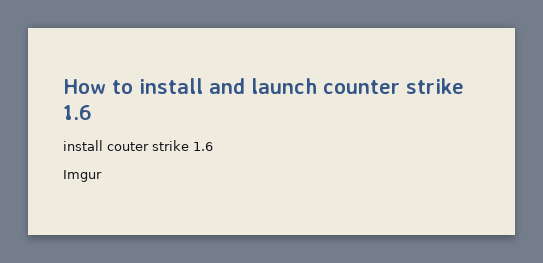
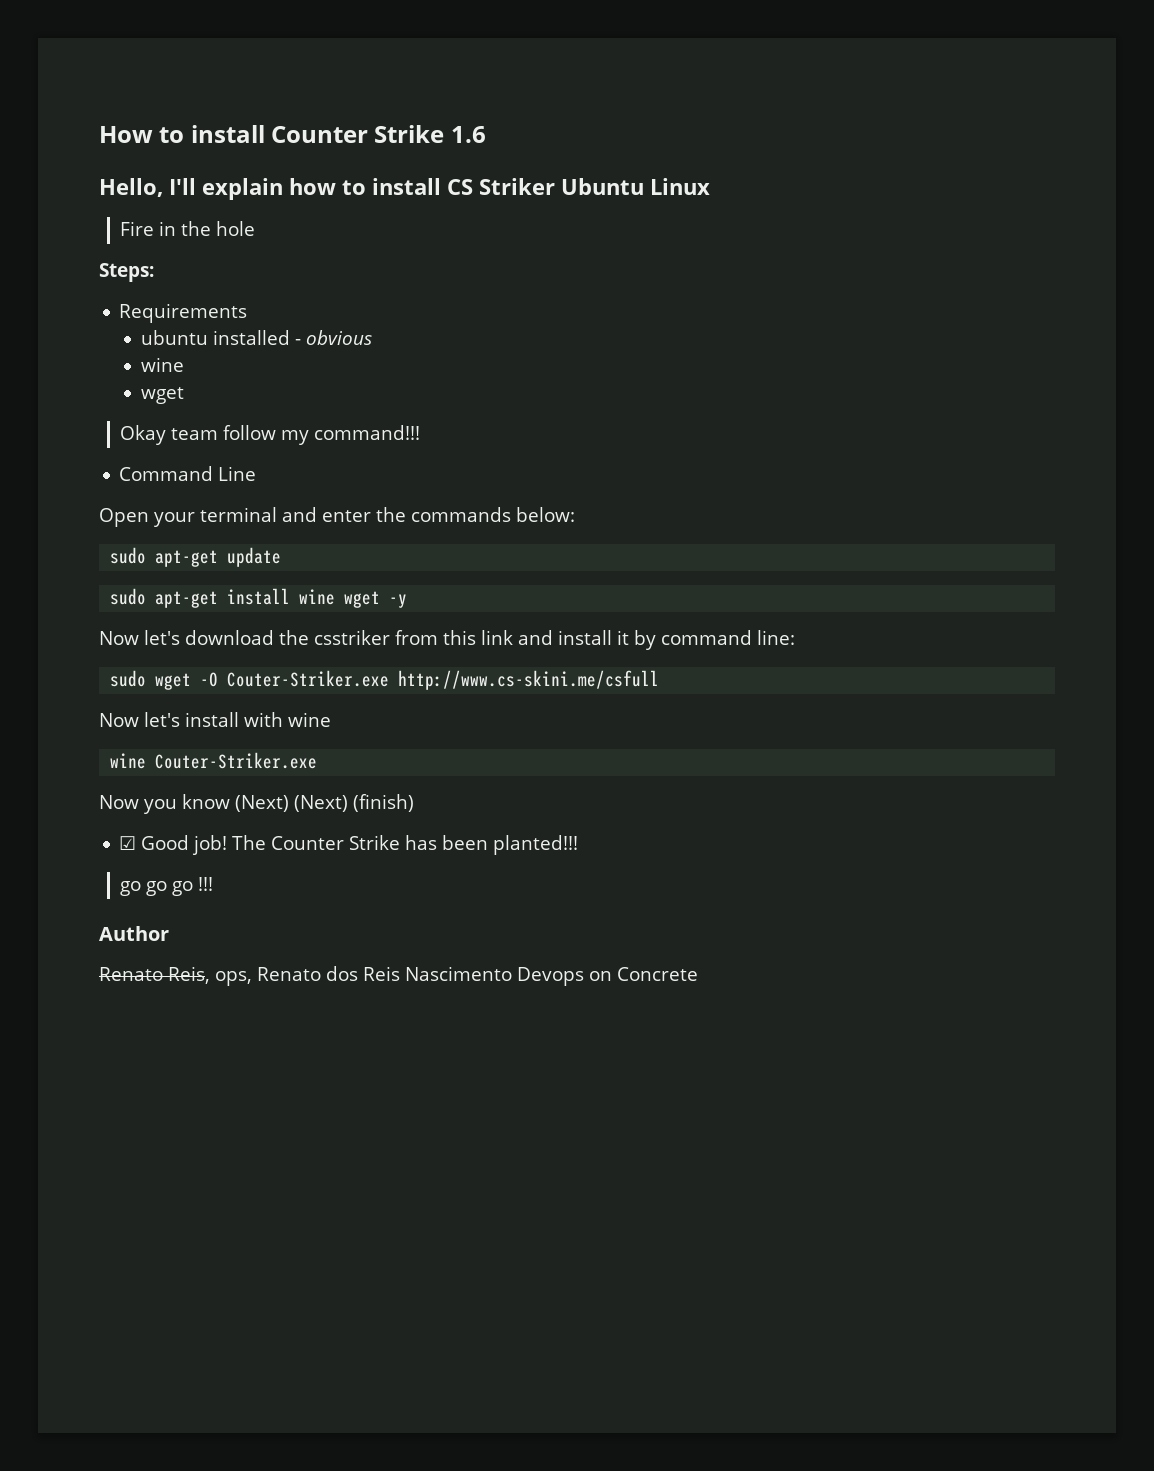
[209,78,464,94] [63,105,92,120] [63,140,213,151] [63,170,102,182] and launch counter strike 1.6 // install couter strike 1.6 // Imgur -> [271,125,486,143] [99,178,710,200] [120,221,256,236] [99,263,154,282] [119,303,248,323] [140,330,372,345] [140,357,184,372] [140,387,184,404] [120,425,421,445] [119,466,257,481] [99,507,575,527] [110,547,282,567] [110,588,408,608] [99,630,795,650] [110,670,660,690] [99,712,331,727] [110,752,318,769] [99,794,414,814] [119,835,579,855] [120,877,214,896] [99,926,169,941] [99,966,698,986] Counter Strike 1.6 // Hello, I'll explain how to install CS Striker Ubuntu Linux // Fire in the hole // Steps: // Requirements // ubuntu installed - obvious // wine // wget // Okay team follow my command!!! // Command Line // Open your terminal and enter the commands below: // sudo apt-get update // sudo apt-get install wine wget -y // Now let's download the csstriker from this link and install it by command line: // sudo wget -O Couter-Striker.exe http://www.cs-skini.me/csfull // Now let's install with wine // wine Couter-Striker.exe // Now you know (Next) (Next) (finish) // ☑ Good job! The Counter Strike has been planted!!! // go go go !!! // Author // Renato Reis, ops, Renato dos Reis Nascimento Devops on Concrete

